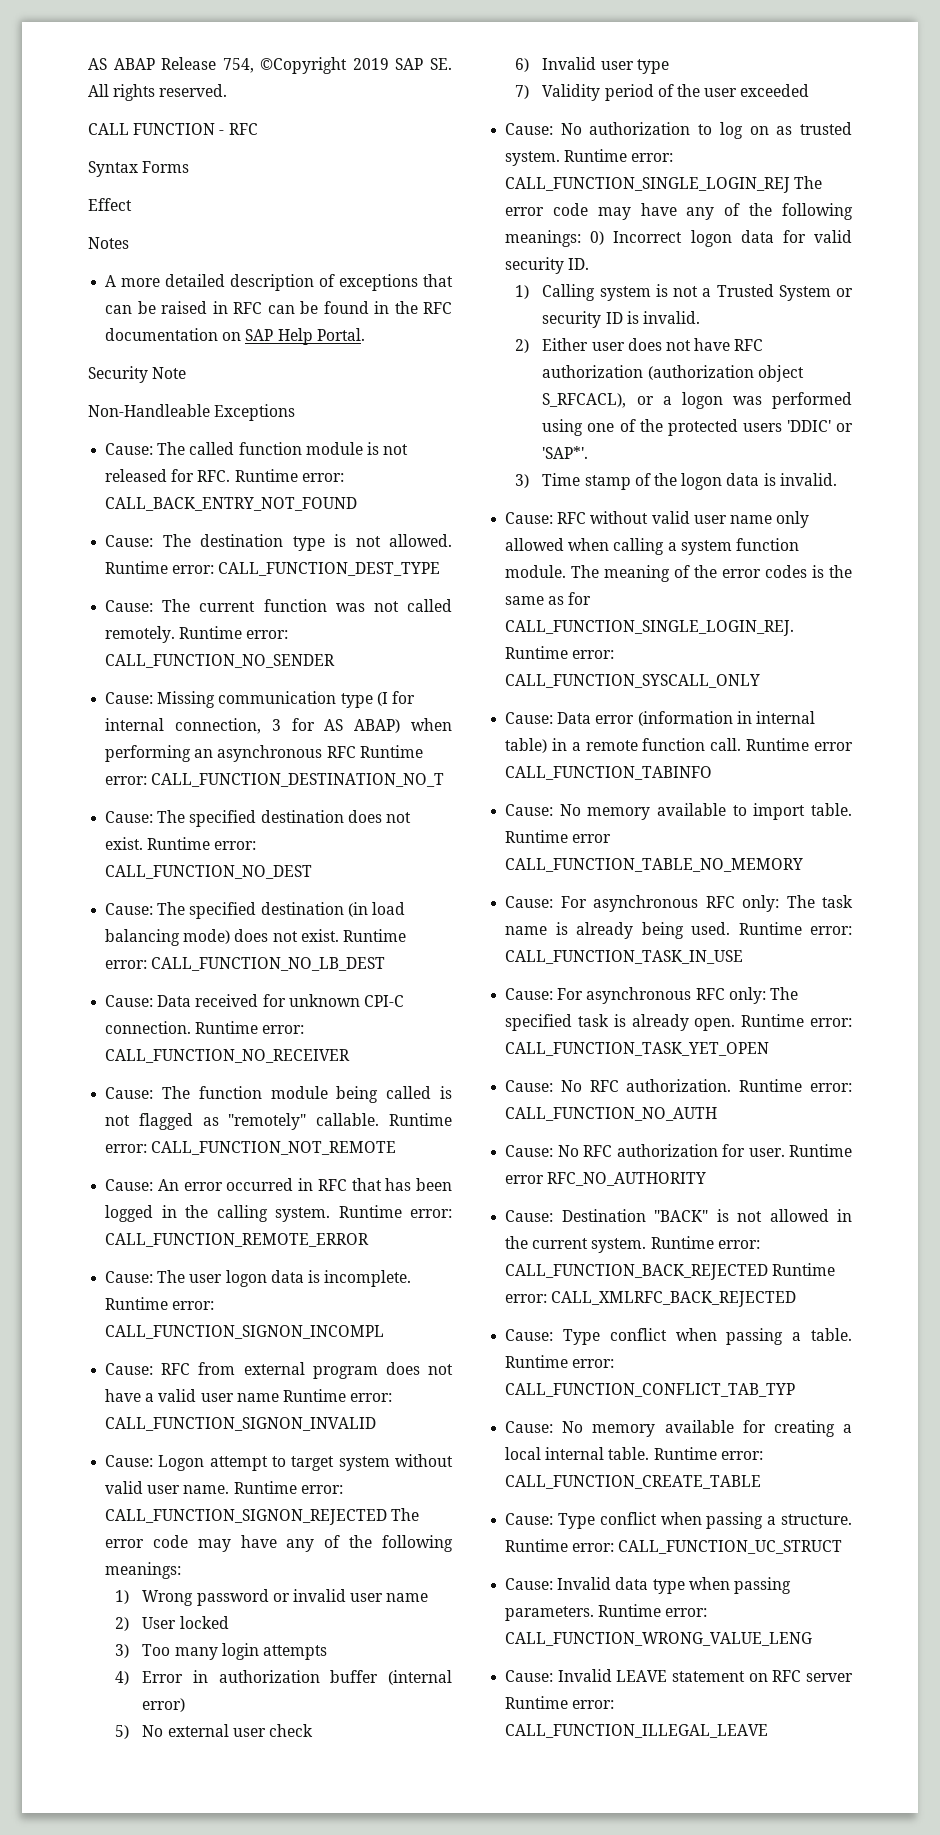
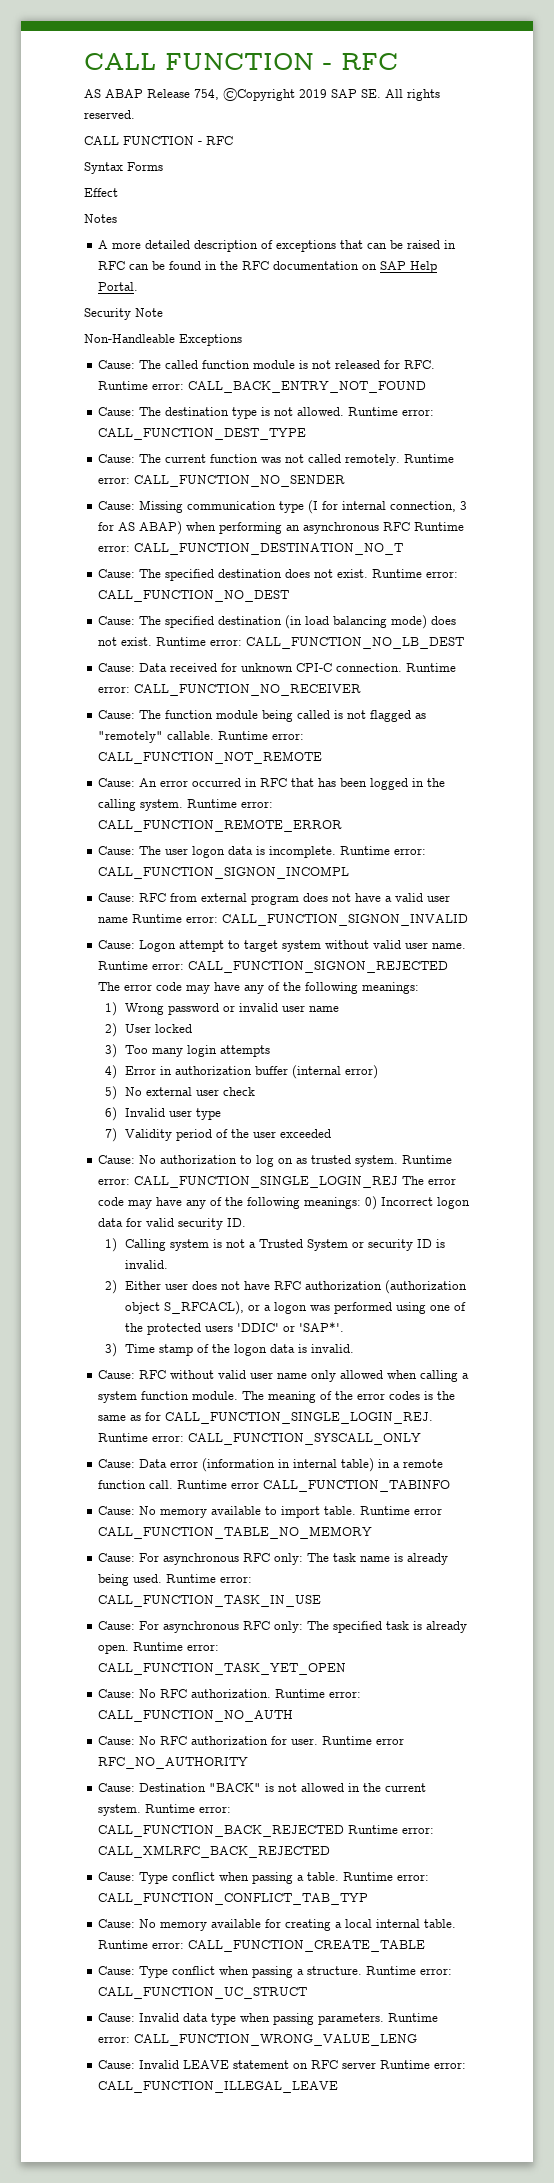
(88, 64) none -> [84,53,398,70] CALL FUNCTION - RFC //

